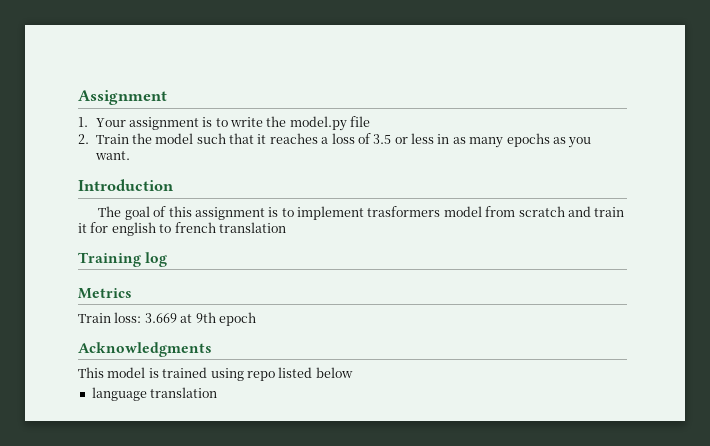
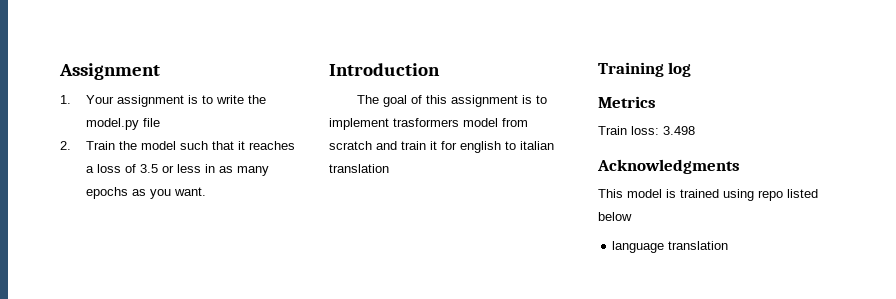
[174,222,216,233] french -> [520,141,554,150] italian
[144,312,256,326] 3.669 at 9th epoch -> [663,126,695,135] 3.498

